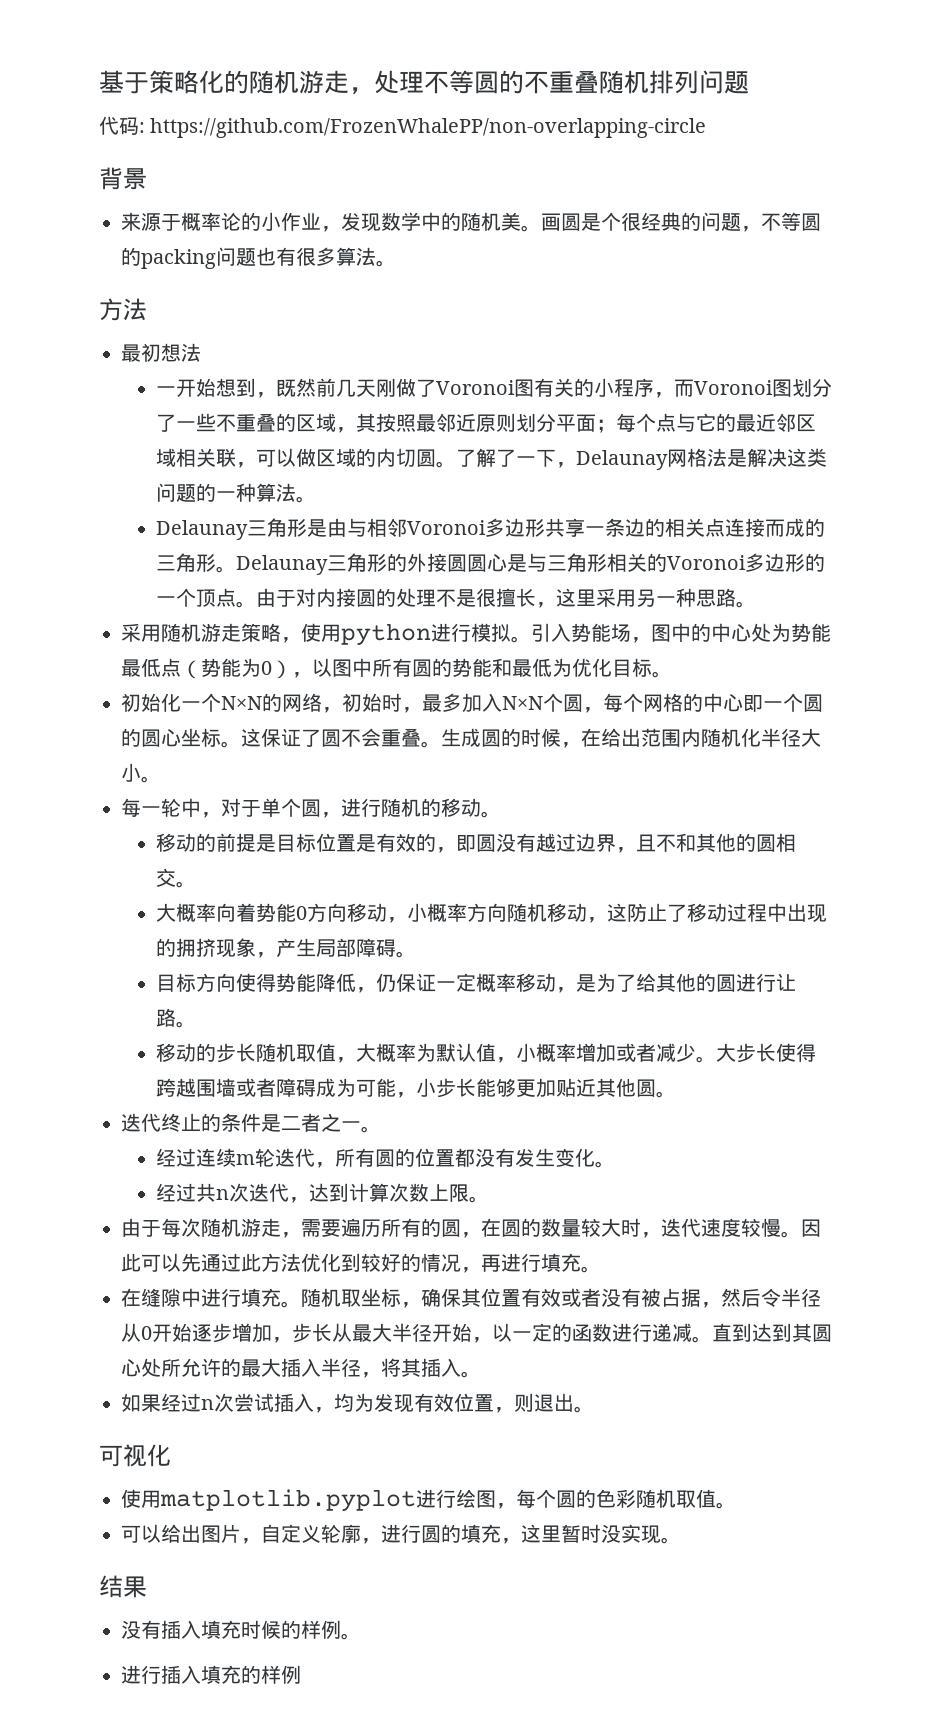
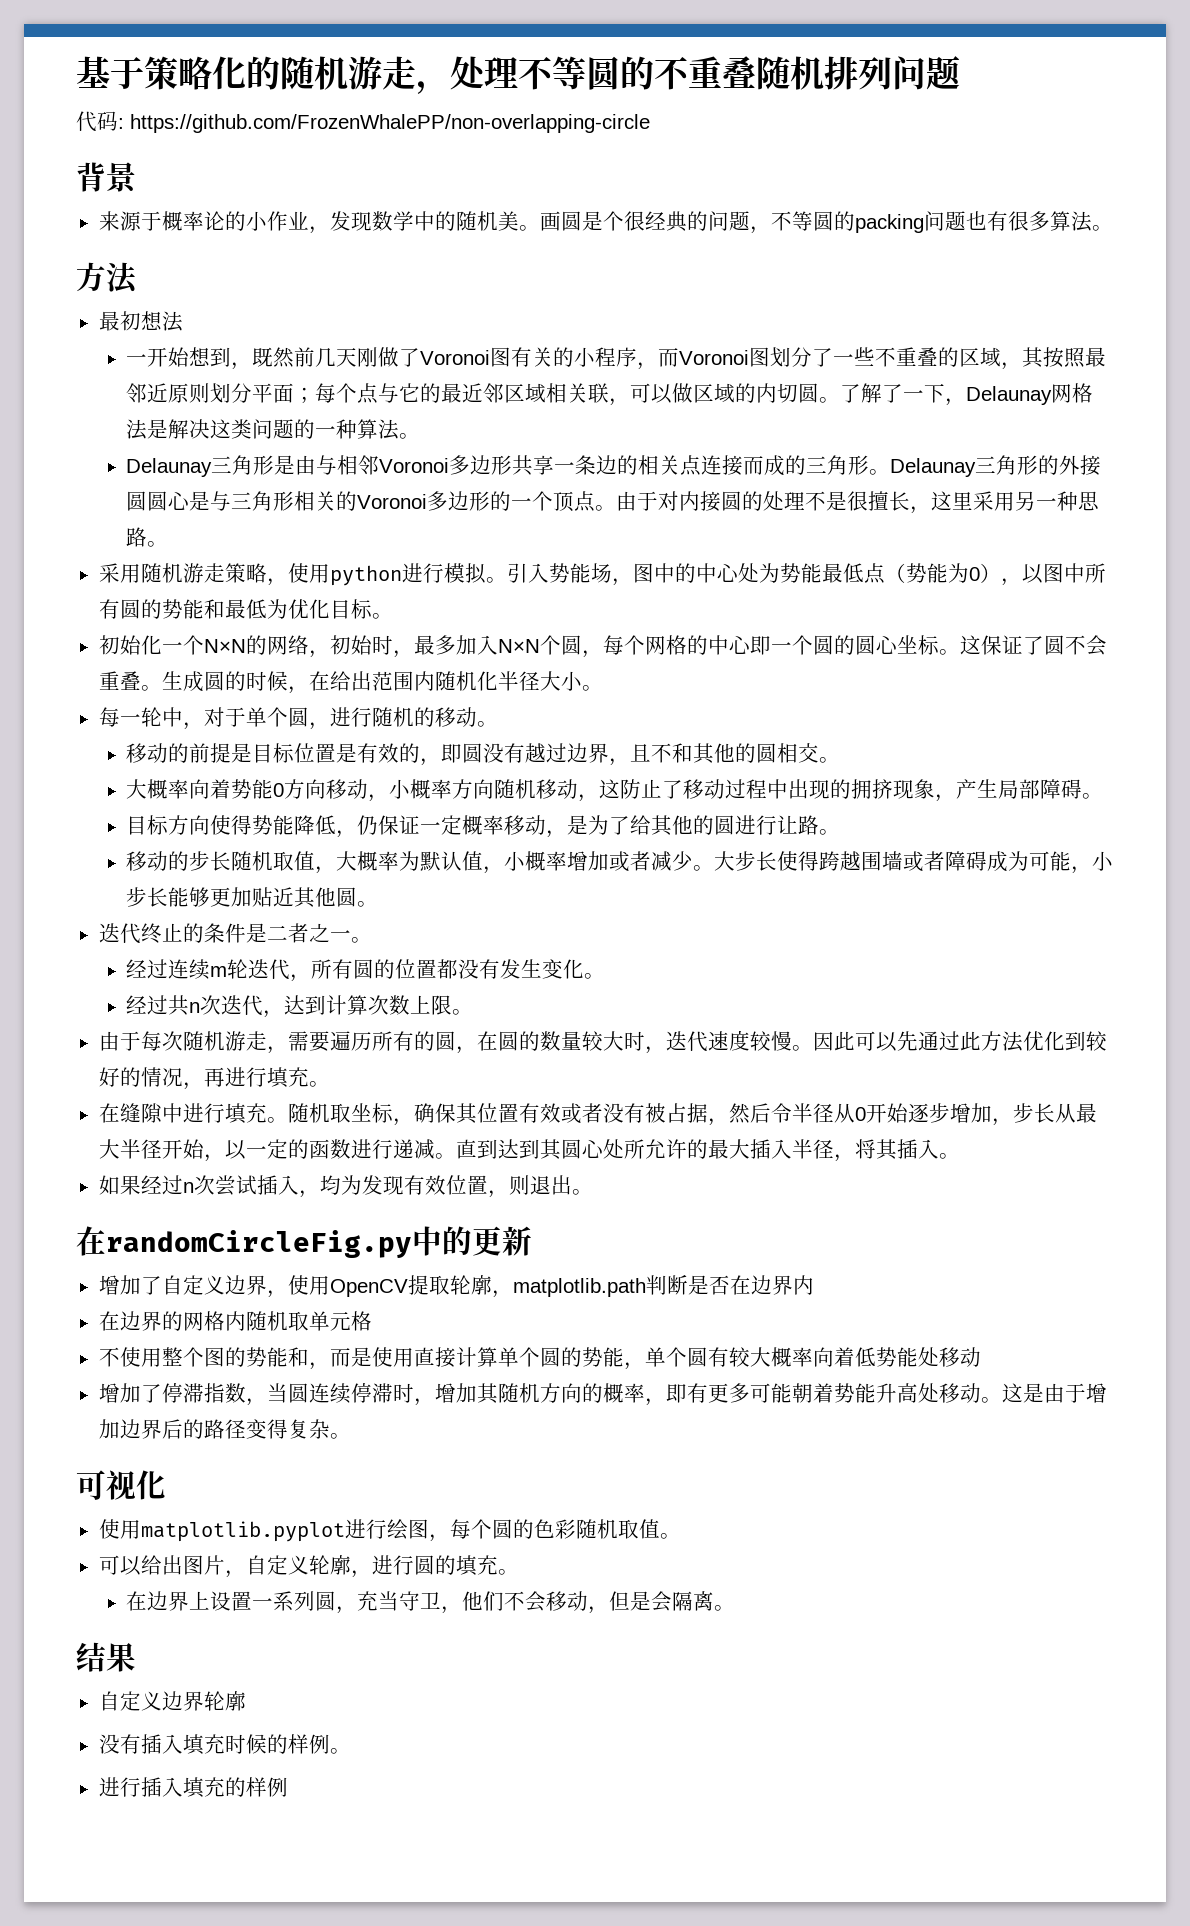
(594, 1409) none -> [76,1226,532,1258] [98,1275,814,1298] [98,1311,372,1331] [98,1347,981,1370] [98,1383,1107,1406] [98,1419,351,1439] // 在randomCircleFig.py中的更新 // 增加了自定义边界，使用OpenCV提取轮廓，matplotlib.path判断是否在边界内 // 在边界的网格内随机取单元格 // 不使用整个图的势能和，而是使用直接计算单个圆的势能，单个圆有较大概率向着低势能处移动 // 增加了停滞指数，当圆连续停滞时，增加其随机方向的概率，即有更多可能朝着势能升高处移动。这是由于增加边界后的路径变得复杂。
[501,1524,681,1544] [99,1575,147,1598] ，这里暂时没实现。 // 结果 -> [497,1569,519,1575] [126,1591,736,1614] [76,1642,136,1672] [98,1691,246,1711] 。 // 在边界上设置一系列圆，充当守卫，他们不会移动，但是会隔离。 // 结果 // 自定义边界轮廓

